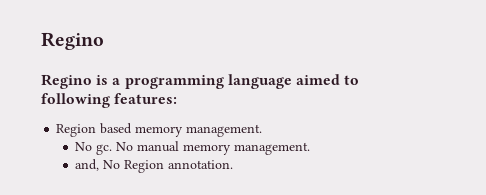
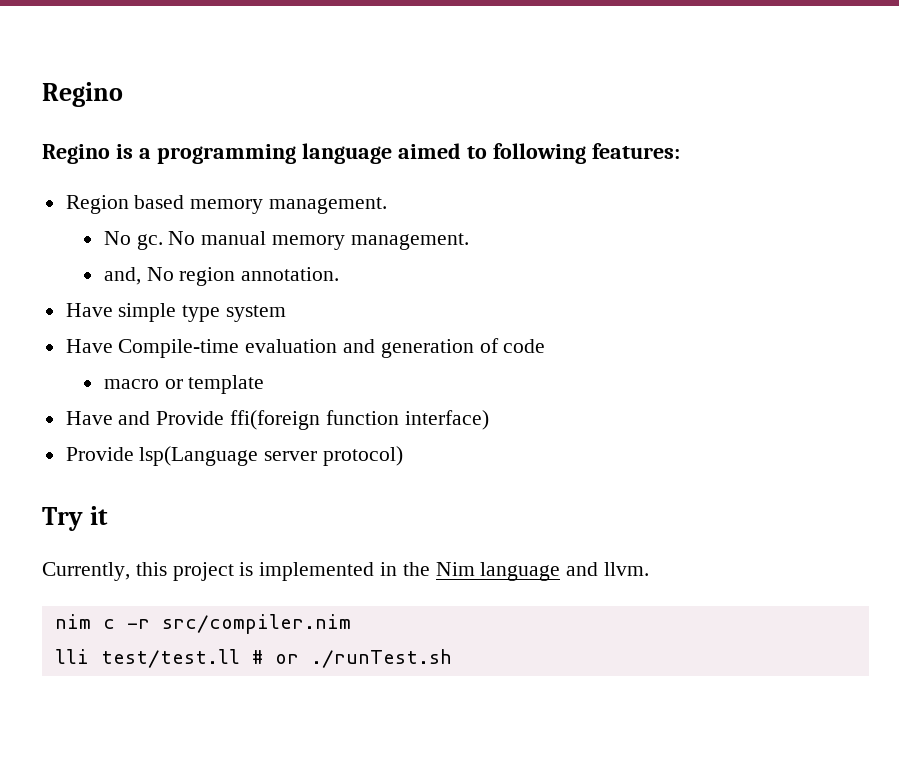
[124,160,165,173] Region -> [179,267,236,286] region
(234, 164) none -> [65,303,287,322] [65,338,546,358] [103,375,265,394] [65,410,489,430] [65,446,404,466] [42,506,109,531] [42,562,650,581] [54,614,351,634] [54,649,452,668] // Have simple type system // Have Compile-time evaluation and generation of code // macro or template // Have and Provide ffi(foreign function interface) // Provide lsp(Language server protocol) // Try it // Currently, this project is implemented in the Nim language and llvm. // nim c -r src/compiler.nim // lli test/test.ll # or ./runTest.sh

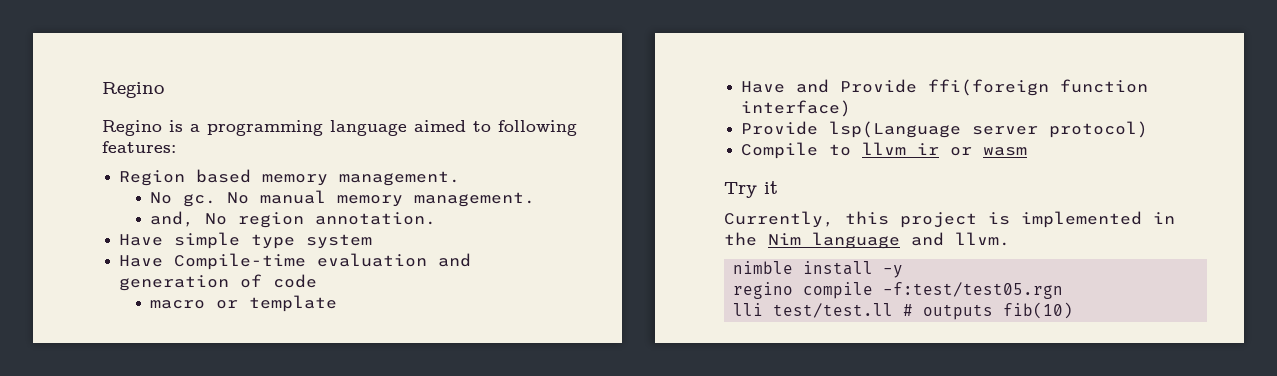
(404, 456) none -> [741,142,1028,159] // Compile to llvm ir or wasm
[54,614,351,634] nim c -r src/compiler.nim -> [733,261,904,278] [733,282,1064,299] nimble install -y // regino compile -f:test/test05.rgn
[274,649,452,668] or ./runTest.sh -> [923,302,1074,320] outputs fib(10)

